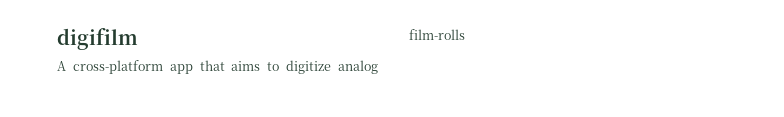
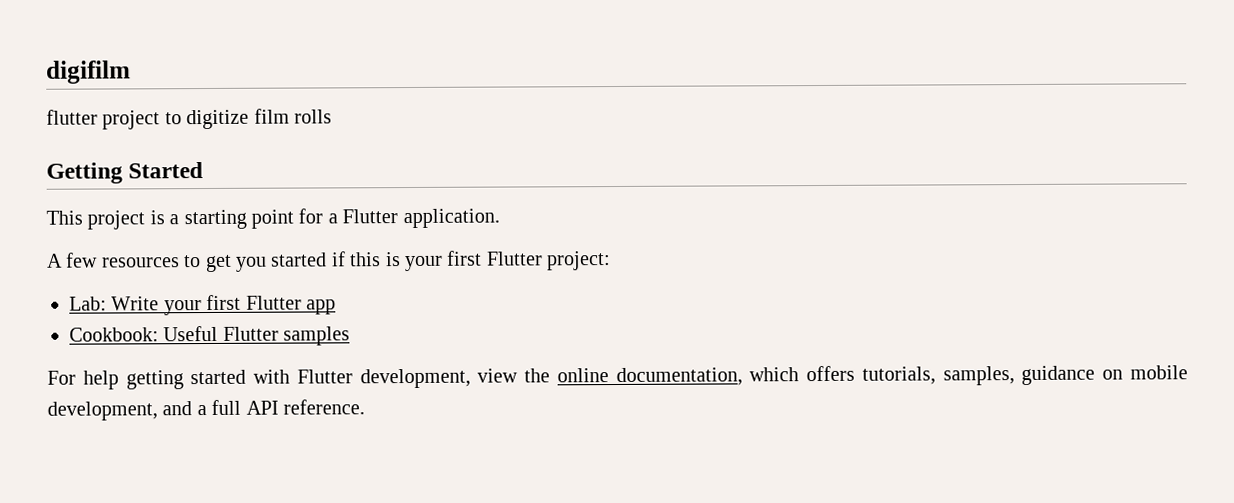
[57,60,378,74] [409,29,465,40] A cross-platform app that aims to digitize analog film-rolls -> [46,108,332,130] [46,162,204,184] [46,208,500,230] [47,250,612,273] [69,294,336,316] [69,325,351,346] [47,365,1188,390] [47,399,365,421] flutter project to digitize film rolls // Getting Started // This project is a starting point for a Flutter application. // A few resources to get you started if this is your first Flutter project: // Lab: Write your first Flutter app // Cookbook: Useful Flutter samples // For help getting started with Flutter development, view the online documentation, which offers tutorials, samples, guidance on mobile development, and a full API reference.

